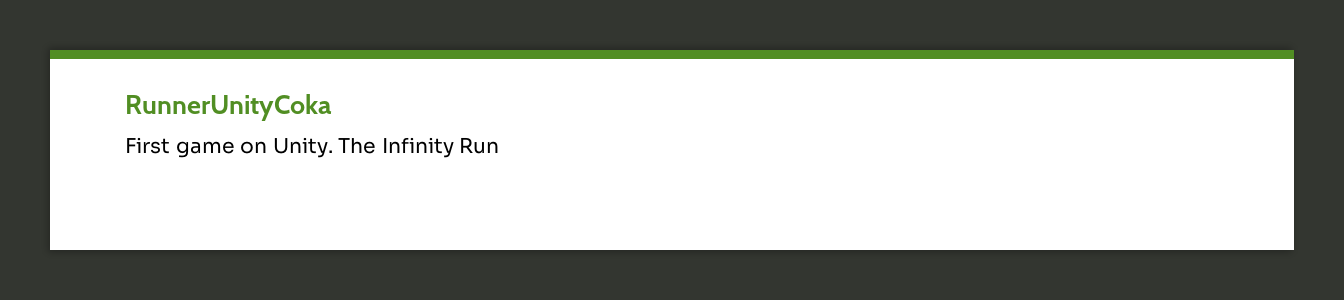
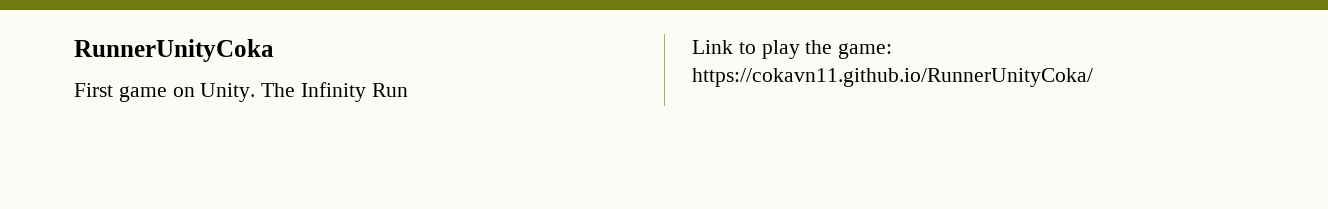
(500, 145) none -> [692,40,893,59] [692,68,1093,87] // Link to play the game: https://cokavn11.github.io/RunnerUnityCoka/

